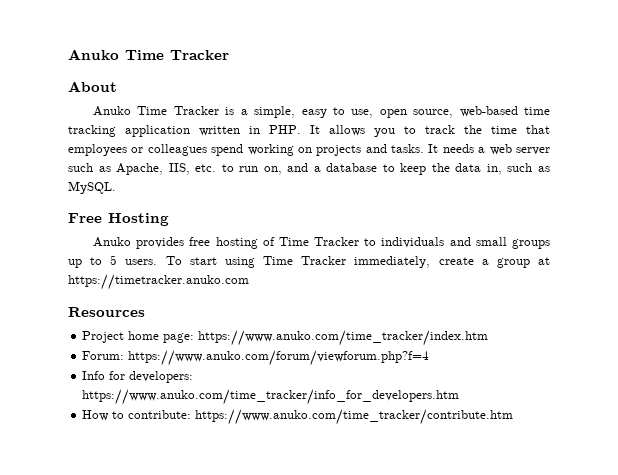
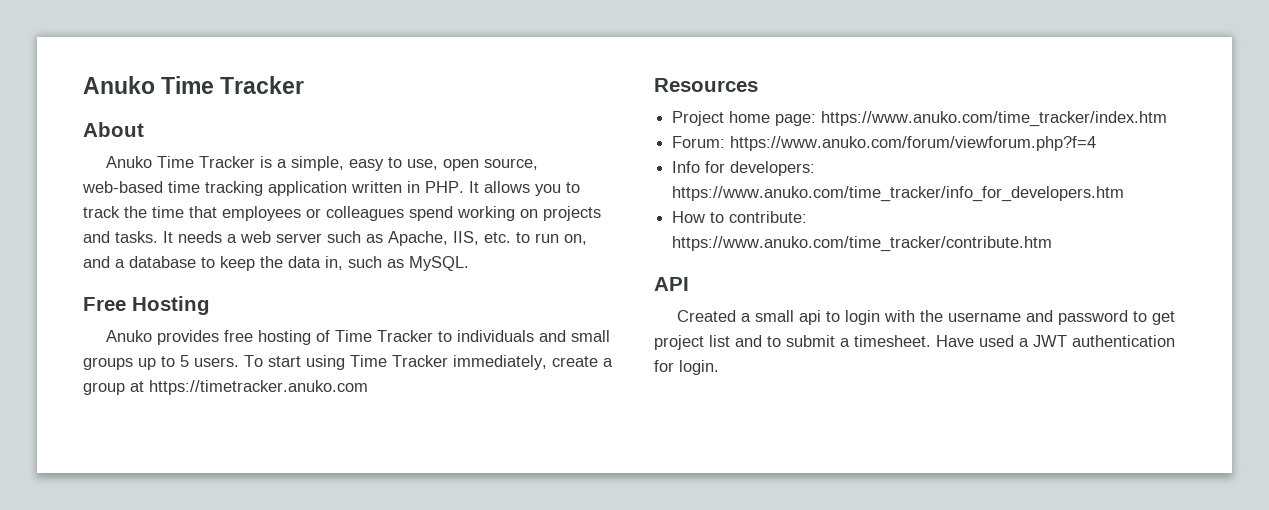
(514, 417) none -> [654,277,689,291] [676,310,1175,325] [654,335,1175,350] [654,360,719,375] // API // Created a small api to login with the username and password to get project list and to submit a timesheet. Have used a JWT authentication for login.

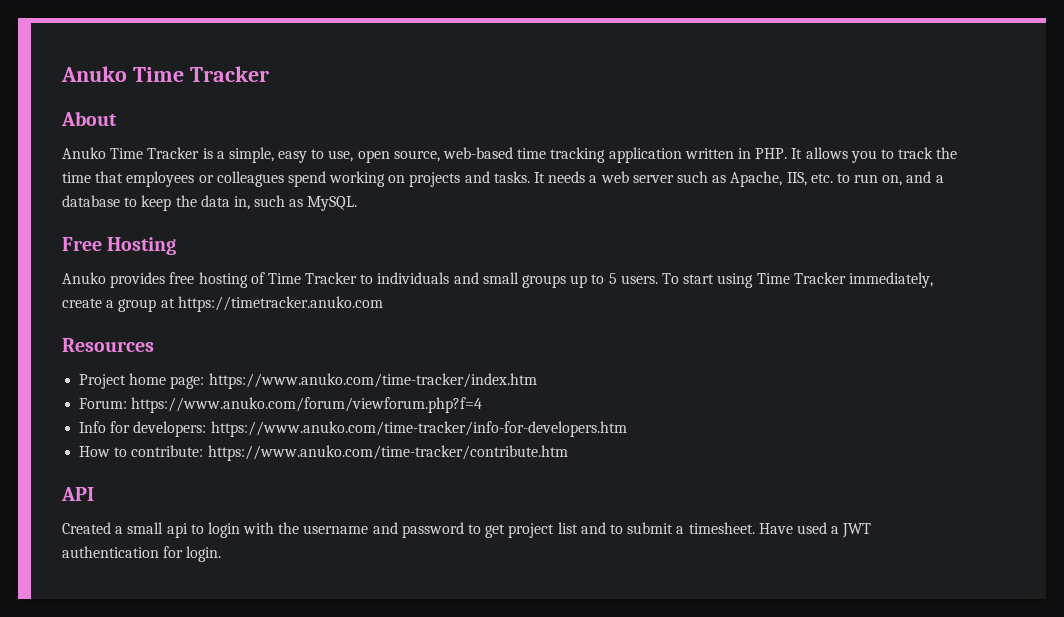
[821,111,1168,127] https://www.anuko.com/time_tracker/index.htm -> [208,373,537,389] https://www.anuko.com/time-tracker/index.htm
[672,186,1125,202] https://www.anuko.com/time_tracker/info_for_developers.htm -> [210,421,627,437] https://www.anuko.com/time-tracker/info-for-developers.htm
[672,236,1053,252] https://www.anuko.com/time_tracker/contribute.htm -> [207,445,568,461] https://www.anuko.com/time-tracker/contribute.htm

